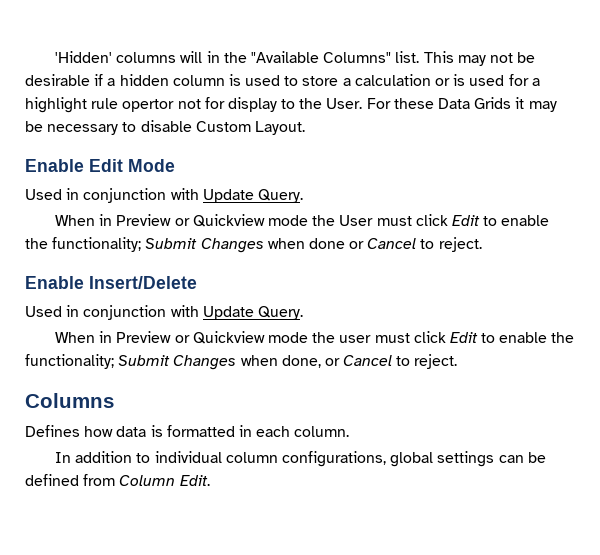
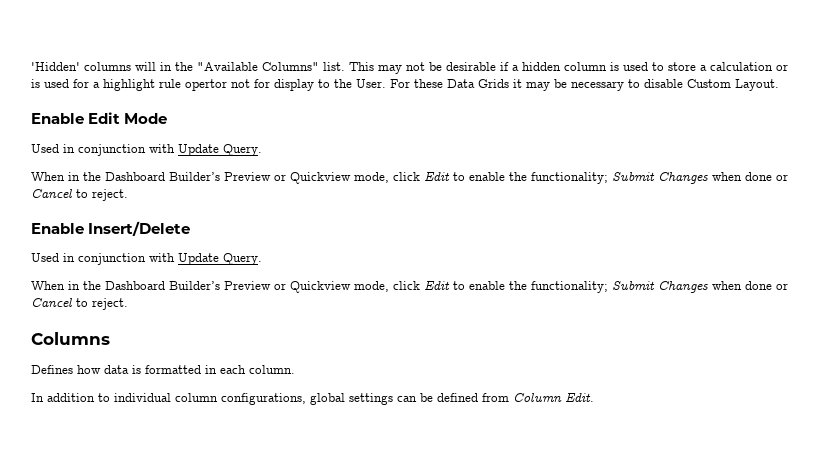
[116,214,412,227] Preview or Quickview mode the User must -> [83,172,389,184] the Dashboard Builder’s Preview or Quickview mode,
[116,331,575,344] [25,354,321,370] Preview or Quickview mode the user must click Edit to enable the functionality; Submit Changes when done, -> [83,281,772,293] the Dashboard Builder’s Preview or Quickview mode, click Edit to enable the functionality; Submit Changes when done

